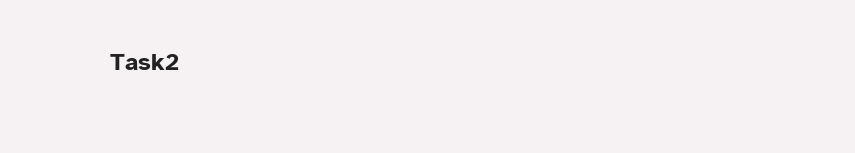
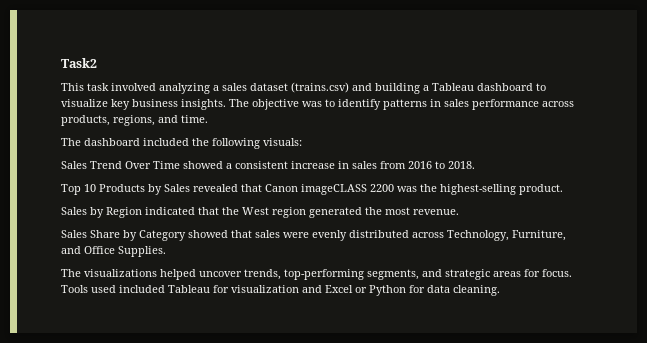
(179, 62) none -> [61,82,546,94] [61,99,574,110] [61,115,208,126] [61,138,302,149] [61,161,475,169] [61,184,563,195] [61,207,459,218] [61,230,566,241] [61,246,166,257] [61,269,572,280] [61,285,500,296] // This task involved analyzing a sales dataset (trains.csv) and building a Tableau dashboard to visualize key business insights. The objective was to identify patterns in sales performance across products, regions, and time. // The dashboard included the following visuals: // Sales Trend Over Time showed a consistent increase in sales from 2016 to 2018. // Top 10 Products by Sales revealed that Canon imageCLASS 2200 was the highest-selling product. // Sales by Region indicated that the West region generated the most revenue. // Sales Share by Category showed that sales were evenly distributed across Technology, Furniture, and Office Supplies. // The visualizations helped uncover trends, top-performing segments, and strategic areas for focus. Tools used included Tableau for visualization and Excel or Python for data cleaning.

